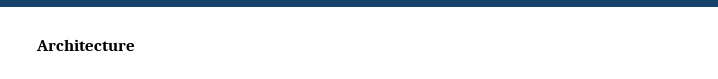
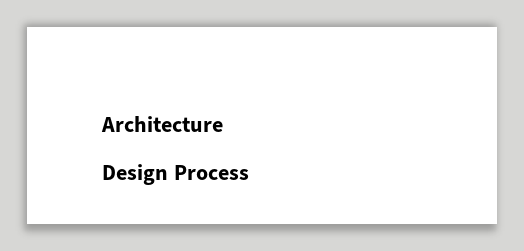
(135, 45) none -> [102,164,249,185] // Design Process

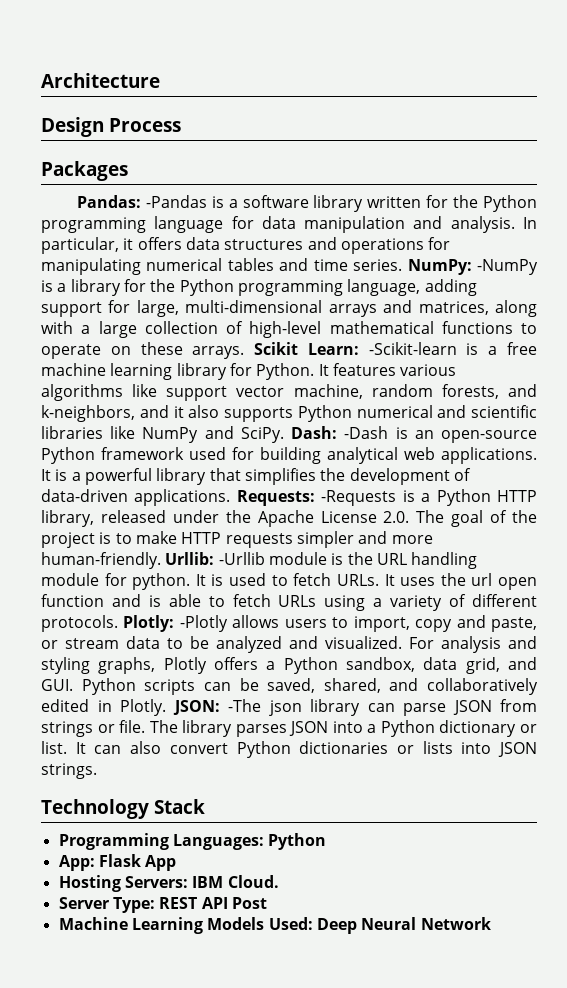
(249, 172) none -> [41,161,128,181] [76,195,537,212] [41,216,537,233] [41,237,451,254] [41,258,538,275] [41,279,477,296] [41,300,537,317] [41,321,537,338] [41,342,537,359] [41,363,457,380] [41,384,537,401] [41,405,537,422] [41,426,537,443] [41,447,537,464] [41,468,471,485] [41,489,538,506] [41,510,537,527] [41,531,433,548] [41,552,478,569] [41,573,538,590] [41,594,538,611] [41,615,538,632] [41,636,537,653] [41,657,537,674] [41,678,538,695] [41,699,537,716] [41,720,538,737] [41,741,537,758] [41,763,97,779] [41,799,205,819] [58,833,327,850] [58,854,177,871] [58,875,279,892] [58,897,267,913] [58,917,491,934] // Packages // Pandas: -Pandas is a software library written for the Python programming language for data manipulation and analysis. In particular, it offers data structures and operations for manipulating numerical tables and time series. NumPy: -NumPy is a library for the Python programming language, adding support for large, multi-dimensional arrays and matrices, along with a large collection of high-level mathematical functions to operate on these arrays. Scikit Learn: -Scikit-learn is a free machine learning library for Python. It features various algorithms like support vector machine, random forests, and k-neighbors, and it also supports Python numerical and scientific libraries like NumPy and SciPy. Dash: -Dash is an open-source Python framework used for building analytical web applications. It is a powerful library that simplifies the development of data-driven applications. Requests: -Requests is a Python HTTP library, released under the Apache License 2.0. The goal of the project is to make HTTP requests simpler and more human-friendly. Urllib: -Urllib module is the URL handling module for python. It is used to fetch URLs. It uses the url open function and is able to fetch URLs using a variety of different protocols. Plotly: -Plotly allows users to import, copy and paste, or stream data to be analyzed and visualized. For analysis and styling graphs, Plotly offers a Python sandbox, data grid, and GUI. Python scripts can be saved, shared, and collaboratively edited in Plotly. JSON: -The json library can parse JSON from strings or file. The library parses JSON into a Python dictionary or list. It can also convert Python dictionaries or lists into JSON strings. // Technology Stack // Programming Languages: Python // App: Flask App // Hosting Servers: IBM Cloud. // Server Type: REST API Post // Machine Learning Models Used: Deep Neural Network

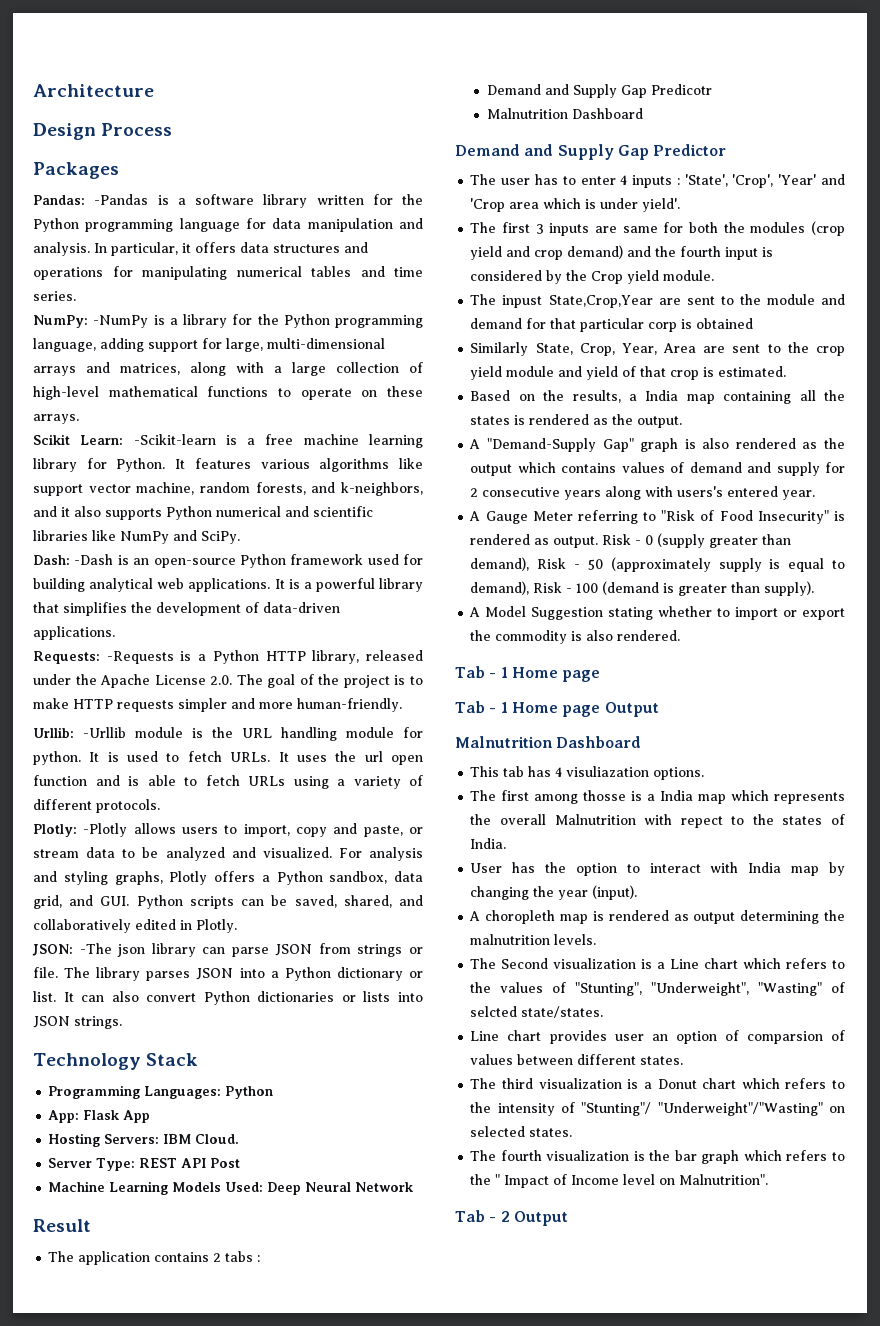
(403, 265) none -> (76, 296) //
(245, 352) none -> (79, 419) //
(284, 435) none -> (240, 537) //
(231, 497) none -> (115, 633) //
(161, 560) none -> (402, 705) //
(118, 623) none -> (160, 806) //
(166, 707) none -> (237, 926) //
(491, 923) none -> [33,1219,91,1232] [48,1251,261,1265] [486,84,712,98] [486,108,643,119] [455,144,727,160] [470,174,845,188] [470,198,681,212] [470,221,845,236] [470,245,774,260] [470,270,715,284] [470,294,845,308] [470,318,754,332] [470,342,846,356] [470,366,787,380] [470,390,845,404] [470,414,683,428] [469,438,845,452] [470,462,845,476] [470,486,816,500] [469,510,846,524] [470,533,792,548] [470,557,845,572] [470,581,815,596] [469,606,845,620] [470,630,681,644] [455,666,601,682] [455,701,659,717] [455,736,642,748] [470,766,705,780] [470,790,845,804] [470,814,845,828] [470,838,507,849] [470,862,845,876] [470,885,638,900] [469,910,845,924] [470,934,597,945] [470,958,845,969] [470,982,845,996] [470,1006,604,1018] [470,1030,845,1044] [470,1054,684,1065] [470,1078,845,1089] [470,1102,845,1116] [470,1126,573,1137] [470,1150,845,1164] [470,1174,769,1188] [455,1210,568,1226] // Result // The application contains 2 tabs : // Demand and Supply Gap Predicotr // Malnutrition Dashboard // Demand and Supply Gap Predictor // The user has to enter 4 inputs : 'State', 'Crop', 'Year' and 'Crop area which is under yield'. // The first 3 inputs are same for both the modules (crop yield and crop demand) and the fourth input is considered by the Crop yield module. // The inpust State,Crop,Year are sent to the module and demand for that particular corp is obtained // Similarly State, Crop, Year, Area are sent to the crop yield module and yield of that crop is estimated. // Based on the results, a India map containing all the states is rendered as the output. // A "Demand-Supply Gap" graph is also rendered as the output which contains values of demand and supply for 2 consecutive years along with users's entered year. // A Gauge Meter referring to "Risk of Food Insecurity" is rendered as output. Risk - 0 (supply greater than demand), Risk - 50 (approximately supply is equal to demand), Risk - 100 (demand is greater than supply). // A Model Suggestion stating whether to import or export the commodity is also rendered. // Tab - 1 Home page // Tab - 1 Home page Output // Malnutrition Dashboard // This tab has 4 visuliazation options. // The first among thosse is a India map which represents the overall Malnutrition with repect to the states of India. // User has the option to interact with India map by changing the year (input). // A choropleth map is rendered as output determining the malnutrition levels. // The Second visualization is a Line chart which refers to the values of "Stunting", "Underweight", "Wasting" of selcted state/states. // Line chart provides user an option of comparsion of values between different states. // The third visualization is a Donut chart which refers to the intensity of "Stunting"/ "Underweight"/"Wasting" on selected states. // The fourth visualization is the bar graph which refers to the " Impact of Income level on Malnutrition". // Tab - 2 Output

